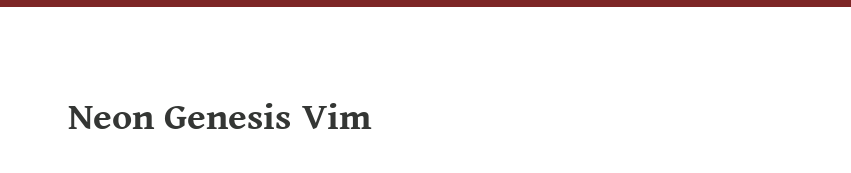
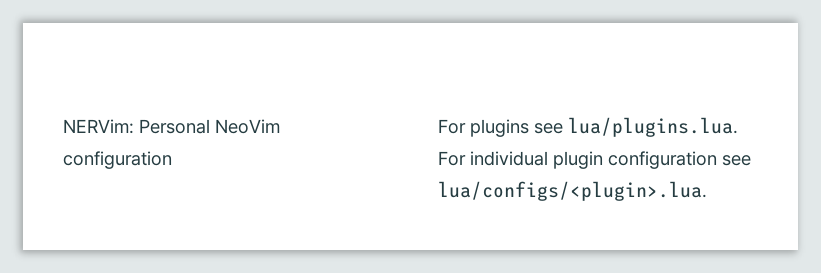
[68,103,372,129] Neon Genesis Vim -> [63,119,280,134] [63,151,172,169] [438,117,738,137] [438,151,751,169] [438,181,707,201] NERVim: Personal NeoVim configuration // For plugins see lua/plugins.lua. For individual plugin configuration see lua/configs/<plugin>.lua.

